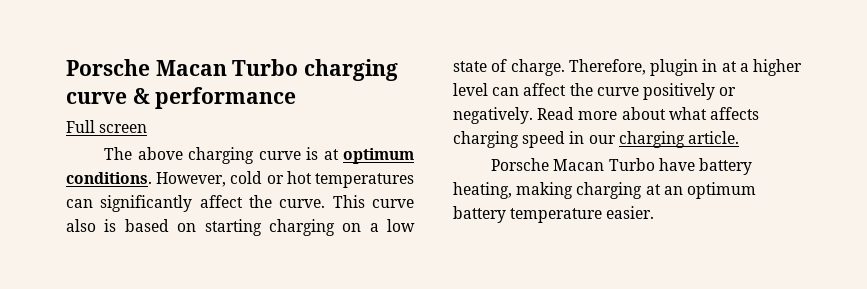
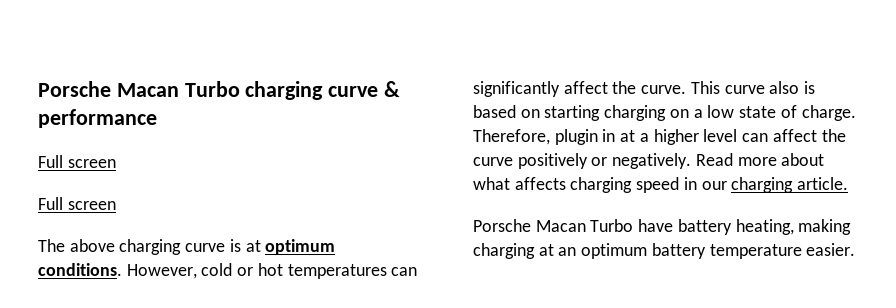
(148, 128) none -> [38,197,116,210] // Full screen

